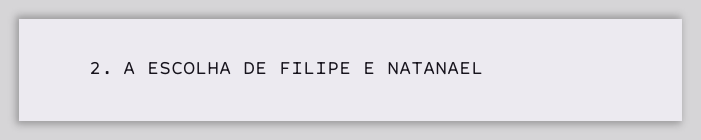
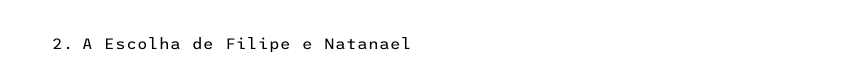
[147,61,484,75] ESCOLHA DE FILIPE E NATANAEL -> [103,37,412,53] Escolha de Filipe e Natanael

